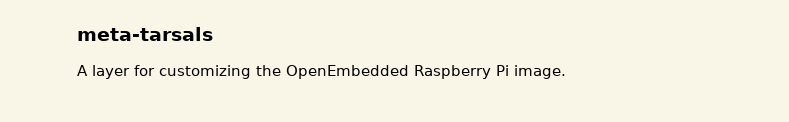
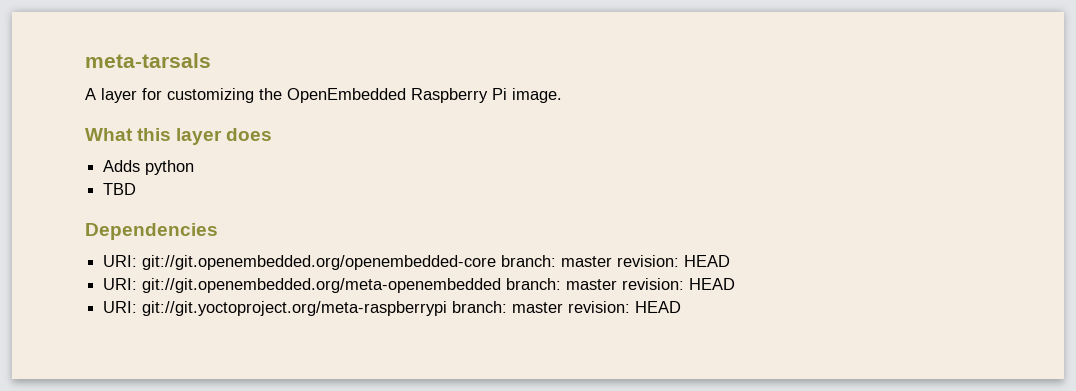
(566, 72) none -> [85,128,273,145] [103,160,195,175] [103,183,137,195] [85,223,218,240] [103,255,731,270] [103,278,736,293] [103,301,682,316] // What this layer does // Adds python // TBD // Dependencies // URI: git://git.openembedded.org/openembedded-core branch: master revision: HEAD // URI: git://git.openembedded.org/meta-openembedded branch: master revision: HEAD // URI: git://git.yoctoproject.org/meta-raspberrypi branch: master revision: HEAD

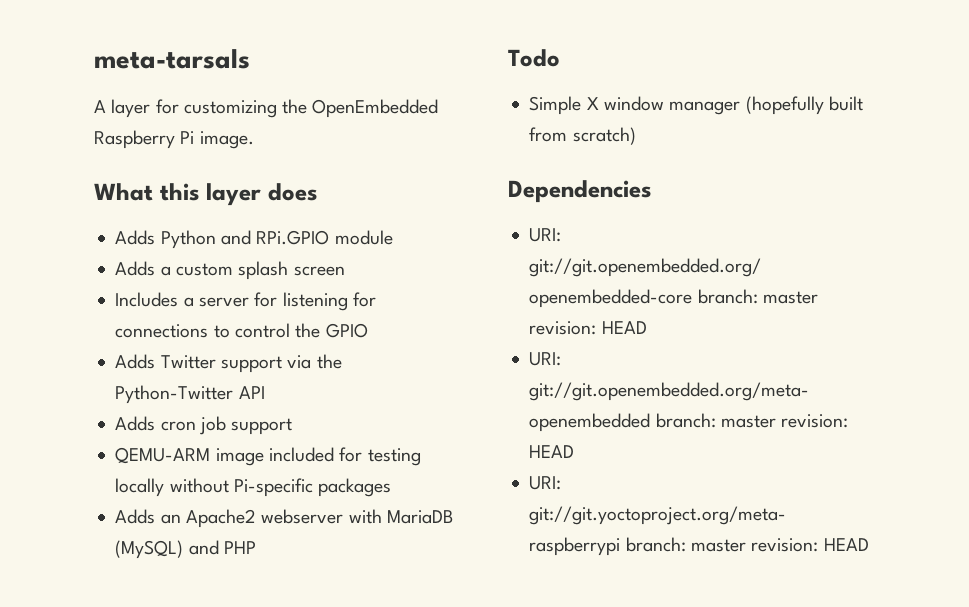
[145,160,195,175] [103,183,137,195] python // TBD -> [160,230,393,249] [115,261,345,280] [115,292,376,311] [115,323,368,338] [115,354,342,373] [115,385,265,404] [115,416,293,435] [115,447,421,466] [115,478,392,497] [115,509,453,528] [115,540,256,559] [508,49,560,67] [529,96,863,115] [529,127,636,145] Python and RPi.GPIO module // Adds a custom splash screen // Includes a server for listening for connections to control the GPIO // Adds Twitter support via the Python-Twitter API // Adds cron job support // QEMU-ARM image included for testing locally without Pi-specific packages // Adds an Apache2 webserver with MariaDB (MySQL) and PHP // Todo // Simple X window manager (hopefully built from scratch)

